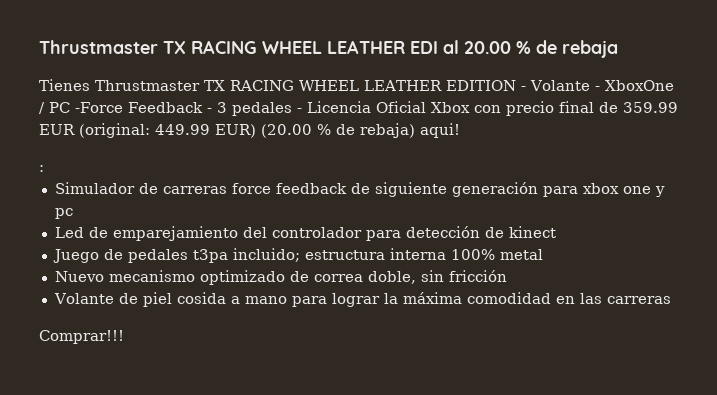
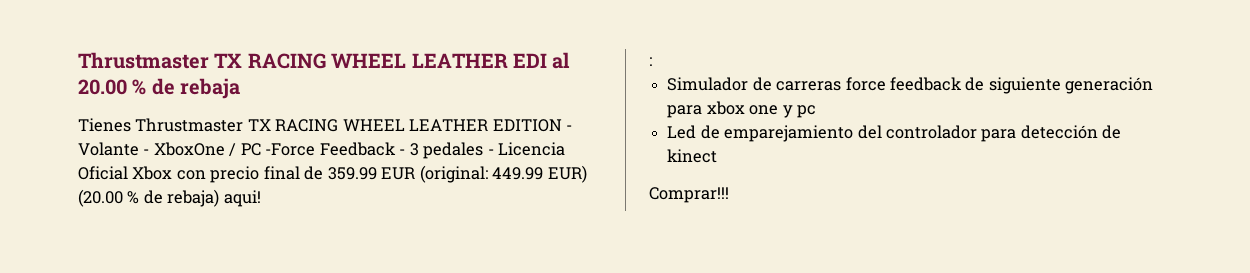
[52,248,543,263] [54,270,507,285] [53,292,671,307] // Juego de pedales t3pa incluido; estructura interna 100% metal // Nuevo mecanismo optimizado de correa doble, sin fricción // Volante de piel cosida a mano para lograr la máxima comodidad en las carreras -> (718, 156) none

